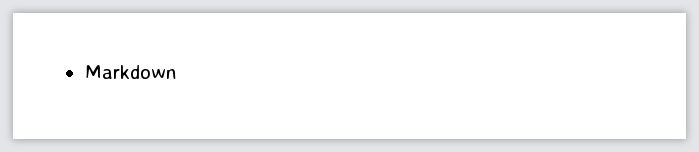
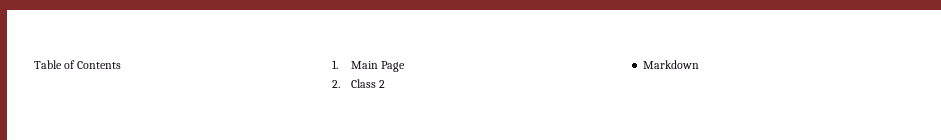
(84, 72) none -> [34,60,122,69] [332,60,406,72] [332,79,386,88] Table of Contents // 1. Main Page // 2. Class 2 //

